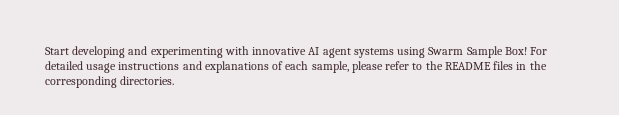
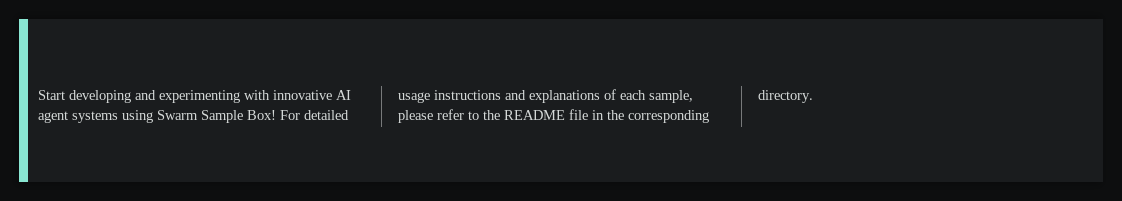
[493,61,514,70] files -> [569,109,588,120] file
[120,76,175,85] directories. -> [758,90,813,103] directory.

